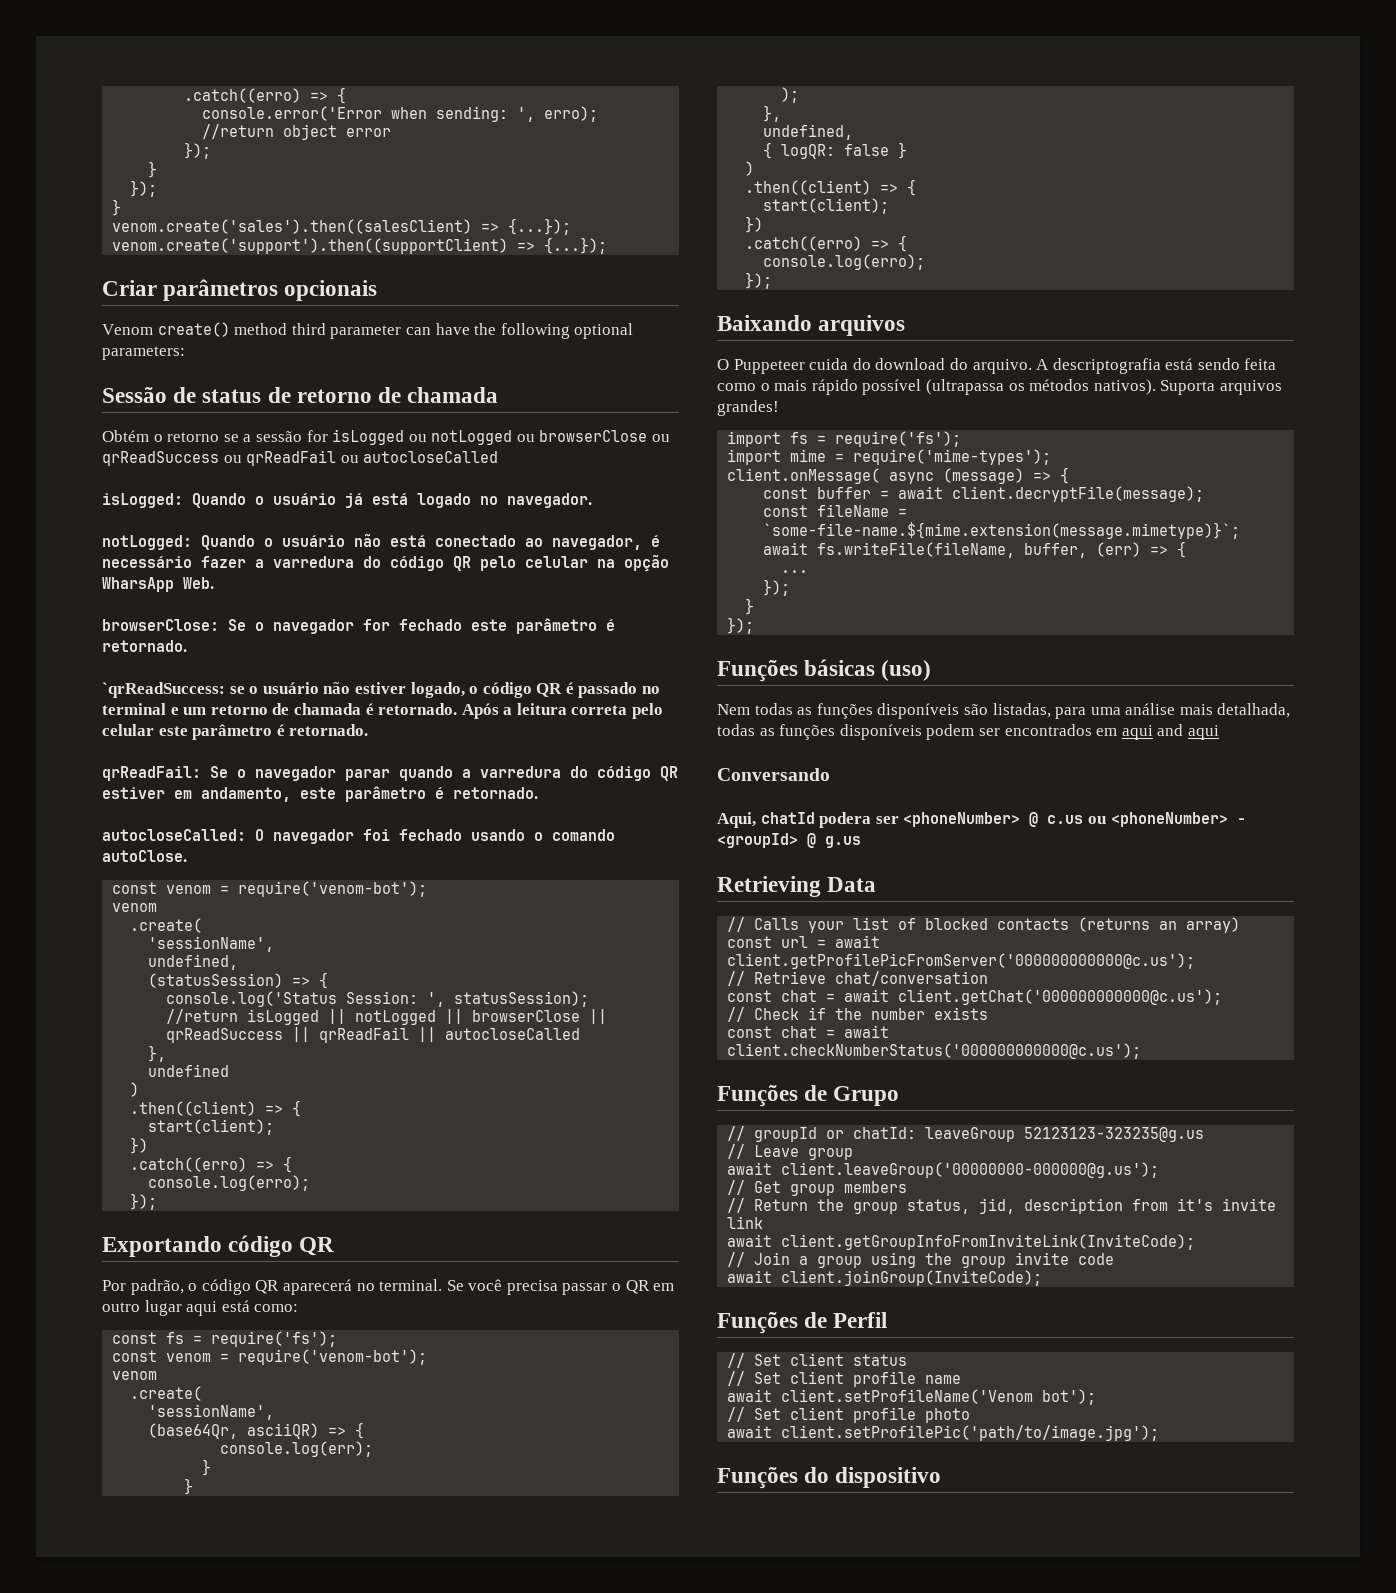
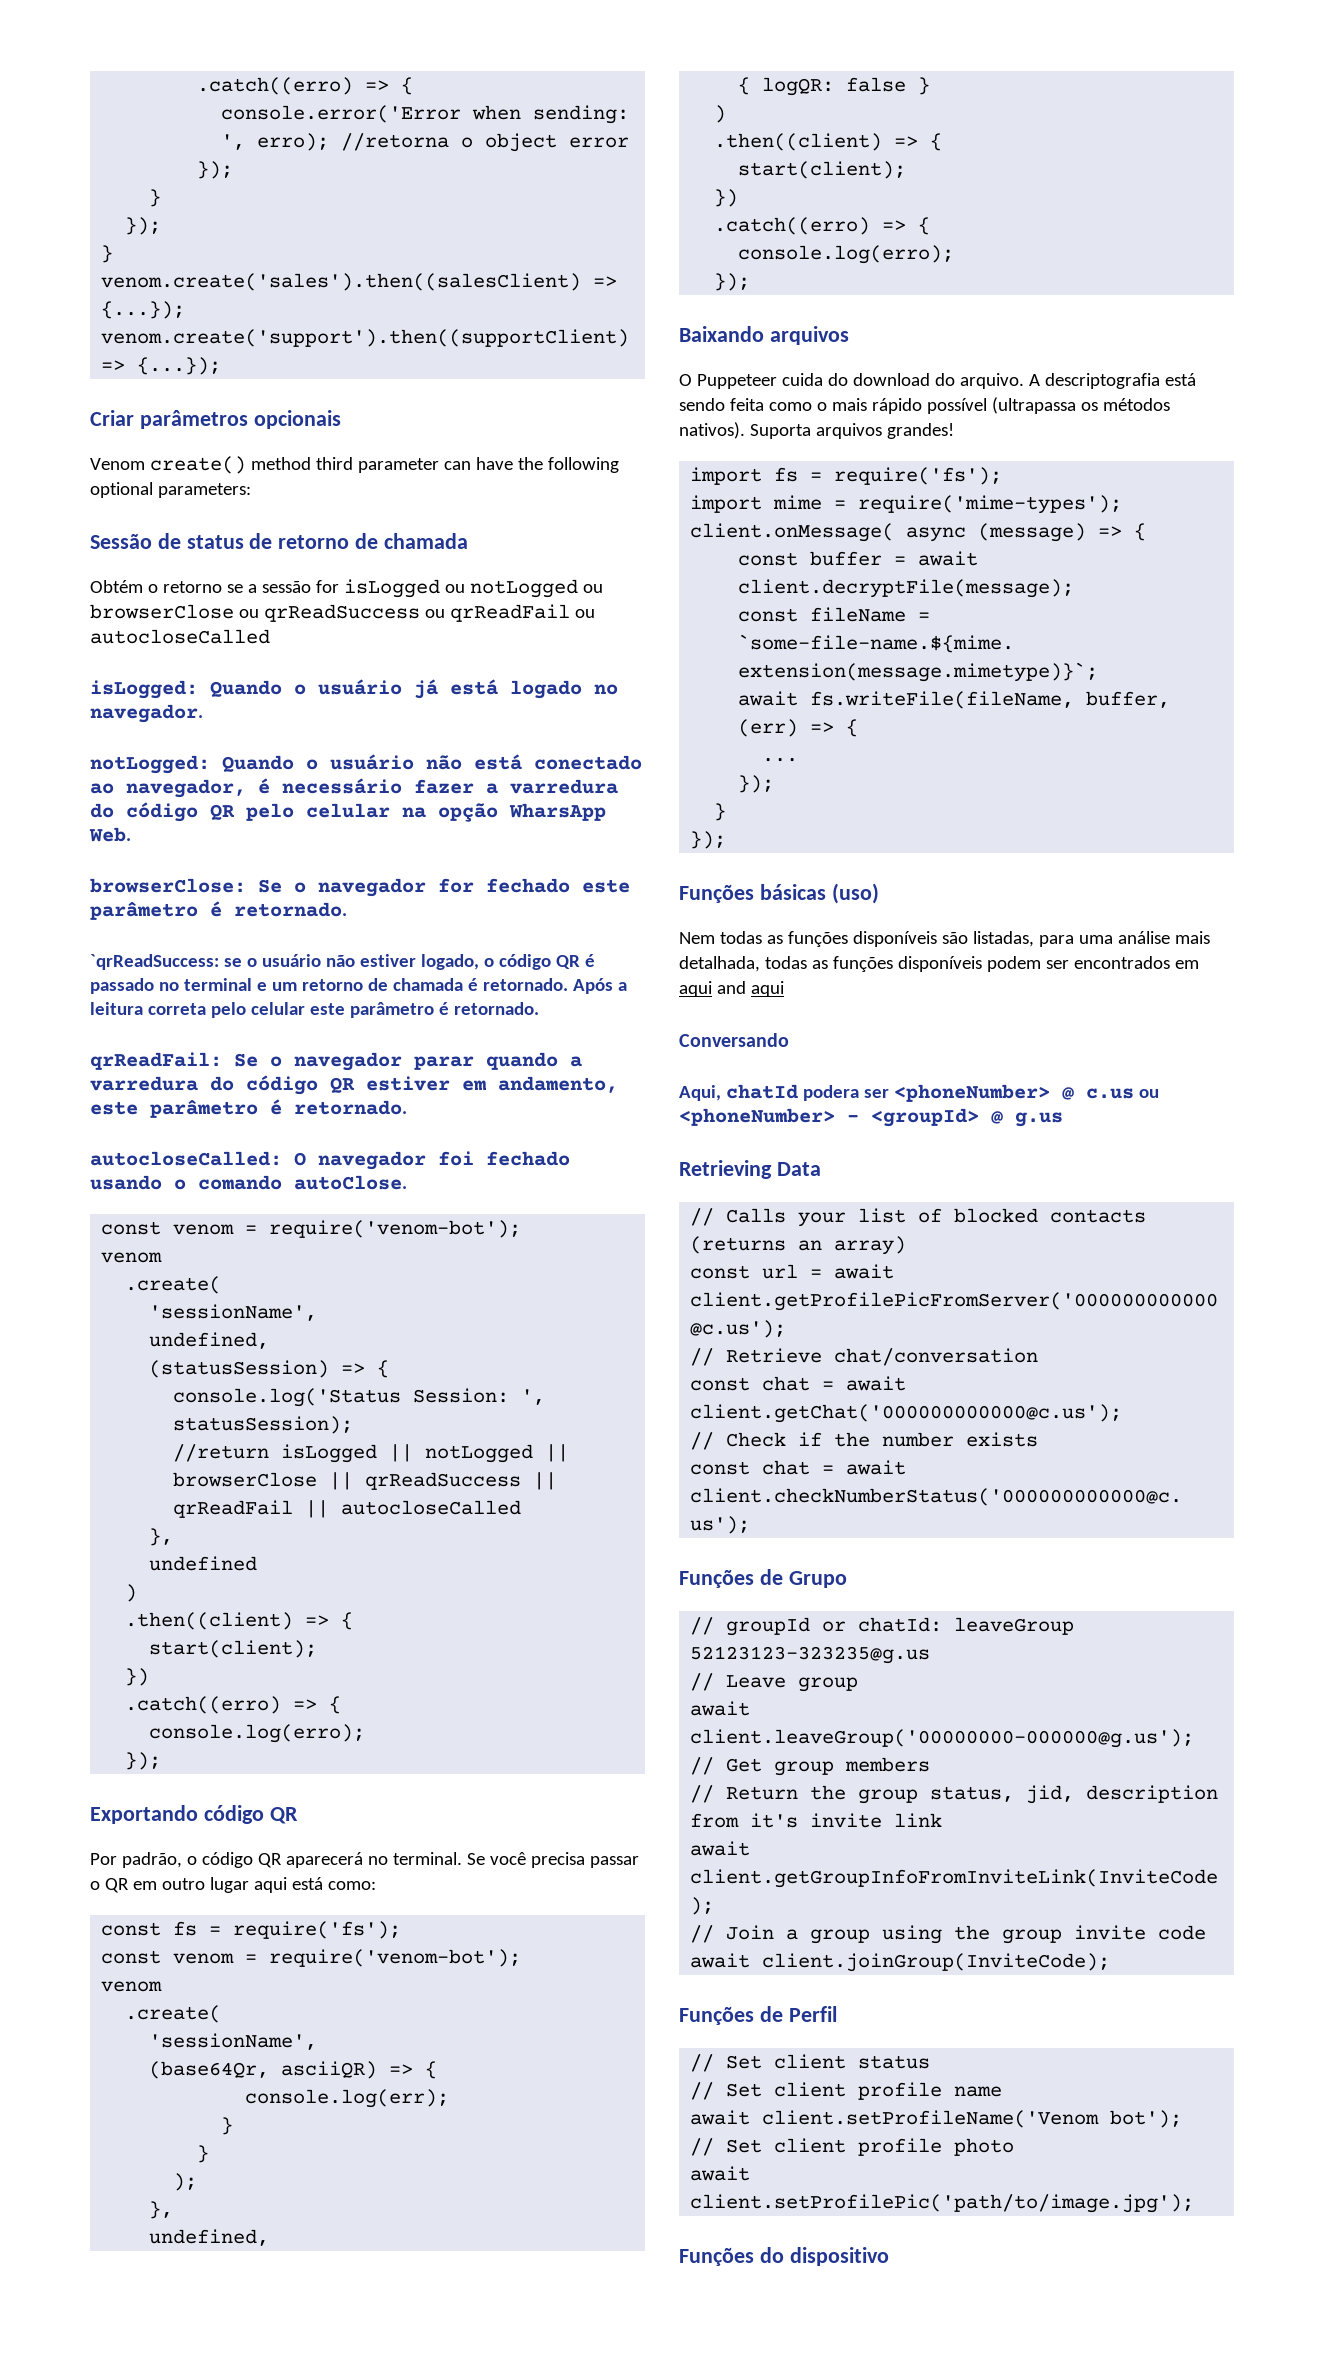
[202,124,275,139] //return -> [341,133,474,151] //retorna o

